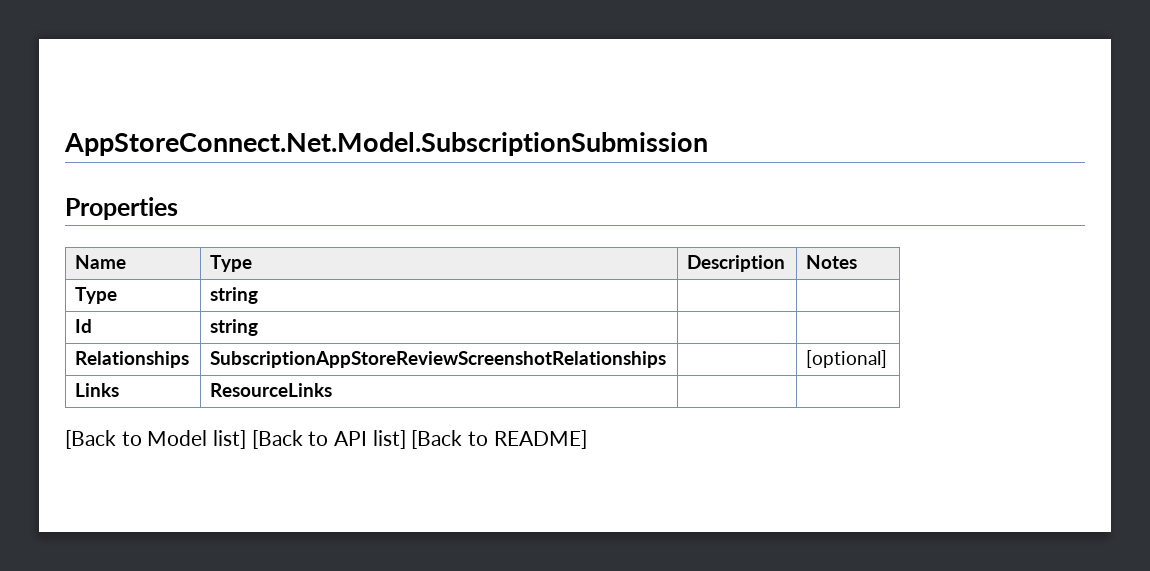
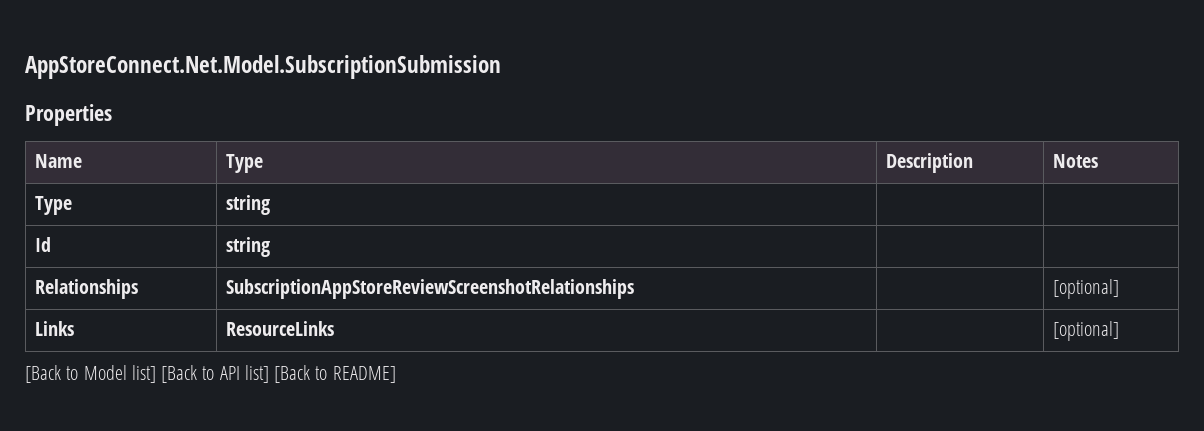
(333, 390) none -> [1053,321,1120,341] [optional]

